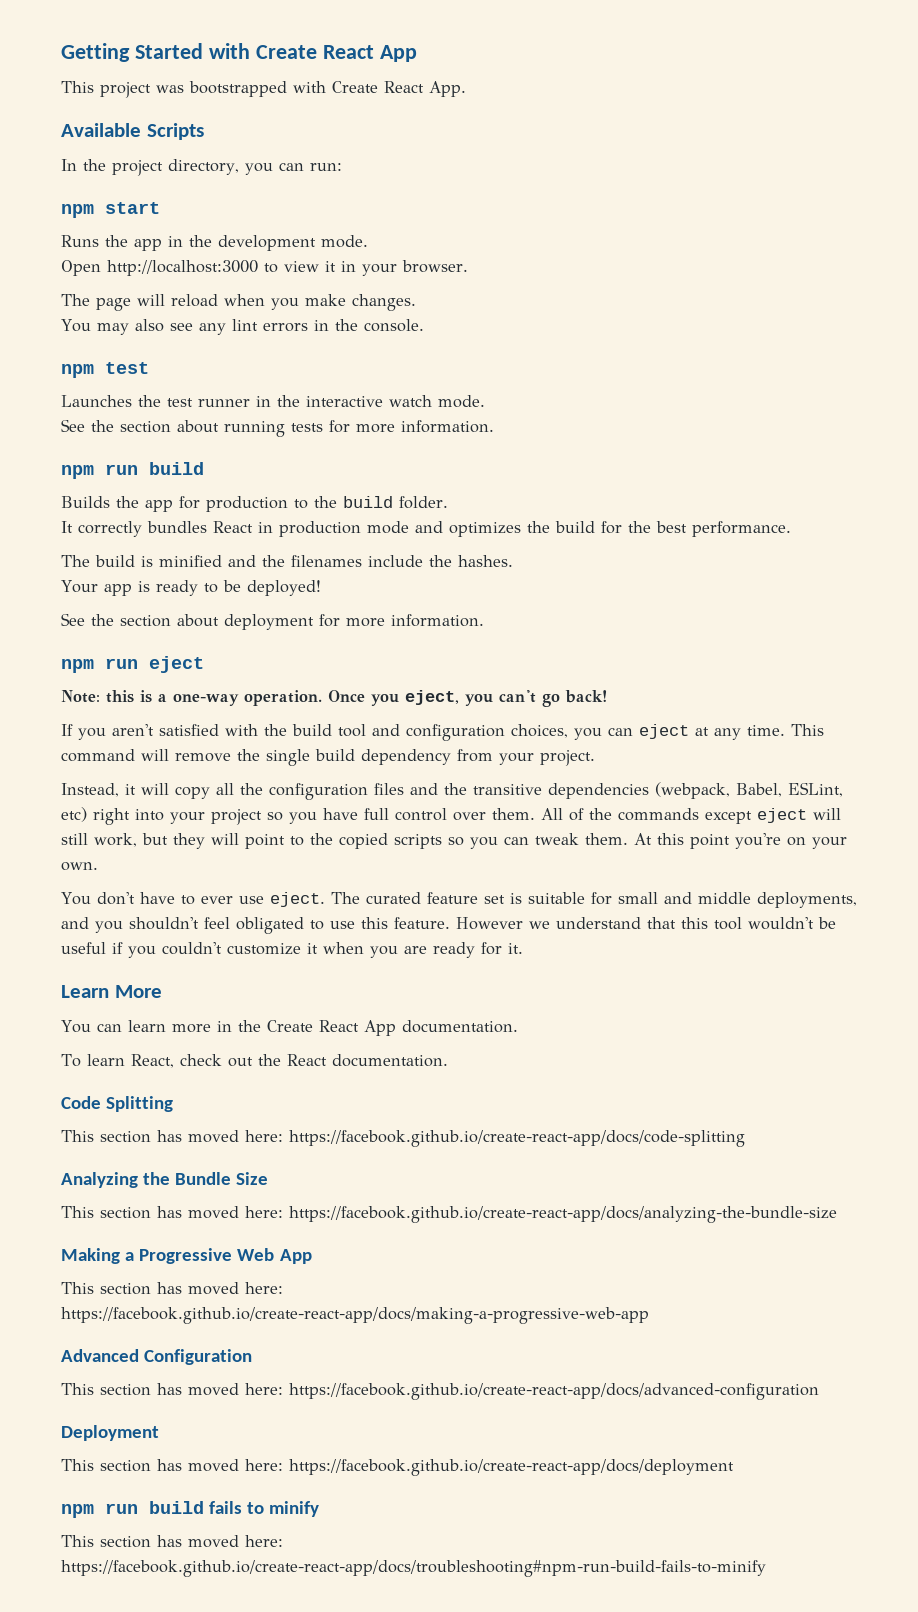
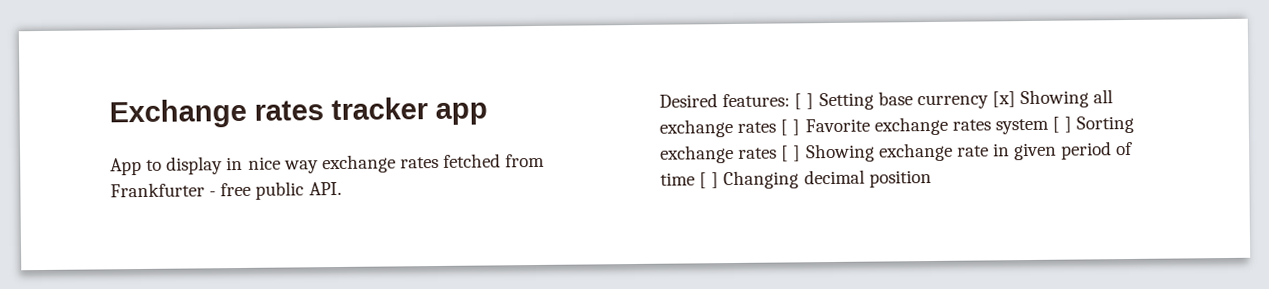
[61,43,417,62] [61,81,466,98] [61,123,204,140] [61,159,342,176] [61,202,160,218] [61,235,368,251] [61,260,468,276] [61,294,416,311] [61,319,424,335] [61,362,149,378] [61,395,485,408] [61,419,494,437] [61,462,204,479] [61,496,448,512] [61,521,791,537] [61,555,513,567] [61,580,321,596] [61,613,484,630] [61,656,204,673] [61,690,607,707] [61,724,824,741] [61,749,595,766] [61,782,843,800] [61,807,841,825] [61,833,847,849] [61,862,98,871] [61,892,857,908] [61,917,836,934] [61,942,523,958] [61,985,162,998] [61,1020,518,1036] [61,1054,448,1068] [61,1096,174,1112] [61,1130,745,1147] [61,1172,269,1188] [61,1206,837,1223] [61,1248,312,1264] [61,1282,283,1295] [61,1307,649,1324] [61,1349,253,1365] [61,1383,819,1400] [61,1425,159,1441] [61,1459,734,1476] [61,1501,320,1518] [61,1535,283,1548] [61,1560,766,1577] Getting Started with Create React App // This project was bootstrapped with Create React App. // Available Scripts // In the project directory, you can run: // npm start // Runs the app in the development mode. // Open http://localhost:3000 to view it in your browser. // The page will reload when you make changes. // You may also see any lint errors in the console. // npm test // Launches the test runner in the interactive watch mode. // See the section about running tests for more information. // npm run build // Builds the app for production to the build folder. // It correctly bundles React in production mode and optimizes the build for the best performance. // The build is minified and the filenames include the hashes. // Your app is ready to be deployed! // See the section about deployment for more information. // npm run eject // Note: this is a one-way operation. Once you eject, you can't go back! // If you aren't satisfied with the build tool and configuration choices, you can eject at any time. This command will remove the single build dependency from your project. // Instead, it will copy all the configuration files and the transitive dependencies (webpack, Babel, ESLint, etc) right into your project so you have full control over them. All of the commands except eject will still work, but they will point to the copied scripts so you can tweak them. At this point you're on your own. // You don't have to ever use eject. The curated feature set is suitable for small and middle deployments, and you shouldn't feel obligated to use this feature. However we understand that this tool wouldn't be useful if you couldn't customize it when you are ready for it. // Learn More // You can learn more in the Create React App documentation. // To learn React, check out the React documentation. // Code Splitting // This section has moved here: https://facebook.github.io/create-react-app/docs/code-splitting // Analyzing the Bundle Size // This section has moved here: https://facebook.github.io/create-react-app/docs/analyzing-the-bundle-size // Making a Progressive Web App // This section has moved here: https://facebook.github.io/create-react-app/docs/making-a-progressive-web-app // Advanced Configuration // This section has moved here: https://facebook.github.io/create-react-app/docs/advanced-configuration // Deployment // This section has moved here: https://facebook.github.io/create-react-app/docs/deployment // npm run build fails to minify // This section has moved here: https://facebook.github.io/create-react-app/docs/troubleshooting#npm-run-build-fails-to-minify -> [109,97,488,129] [110,153,546,176] [110,181,342,200] [659,89,1114,111] [659,115,1135,138] [660,141,1134,164] [660,169,932,190] Exchange rates tracker app // App to display in nice way exchange rates fetched from Frankfurter - free public API. // Desired features: [ ] Setting base currency [x] Showing all exchange rates [ ] Favorite exchange rates system [ ] Sorting exchange rates [ ] Showing exchange rate in given period of time [ ] Changing decimal position

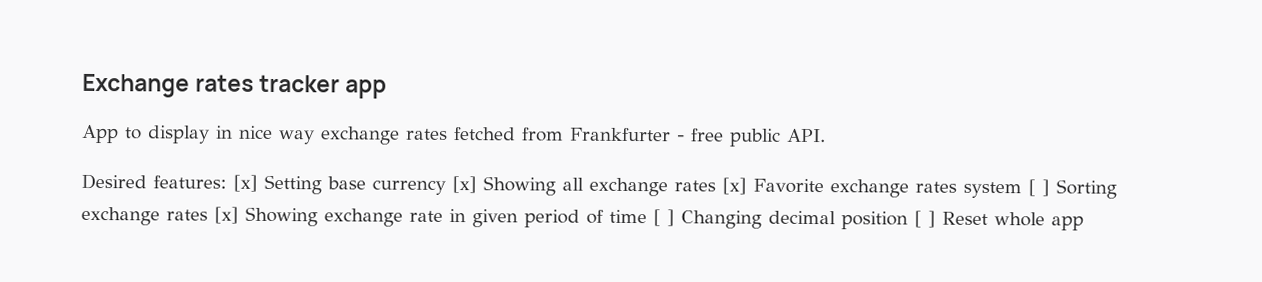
[794,93,815,110] [ ] -> [233,174,258,192] [x]
[780,119,801,136] [ ] -> [722,177,747,195] [x]
[781,145,802,162] [ ] -> [214,206,239,224] [x]
(932, 178) none -> [914,210,1084,231] [ ] Reset whole app

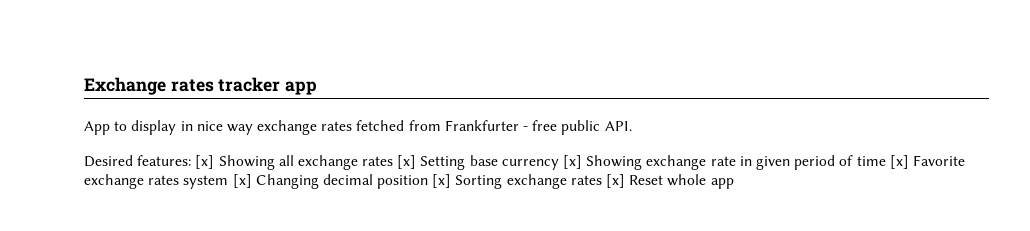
[264,174,477,195] Setting base currency [x] -> (215, 162) none
[753,178,1117,199] [81,206,208,226] Favorite exchange rates system [ ] Sorting exchange rates -> [420,155,559,170] Setting base currency
[653,209,936,230] [ ] Changing decimal position [ ] -> [889,155,965,169] [84,174,626,189] [x] Favorite exchange rates system [x] Changing decimal position [x] Sorting exchange rates [x]

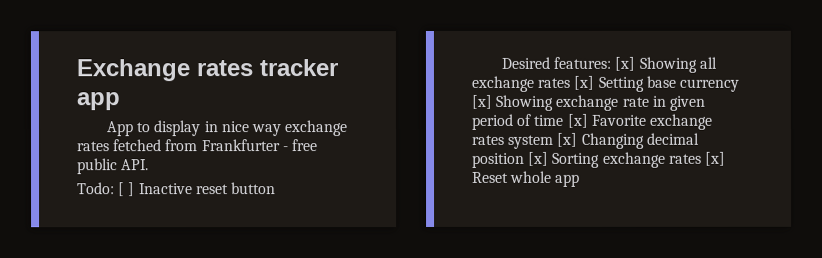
(632, 126) none -> [77,182,276,197] // Todo: [ ] Inactive reset button

